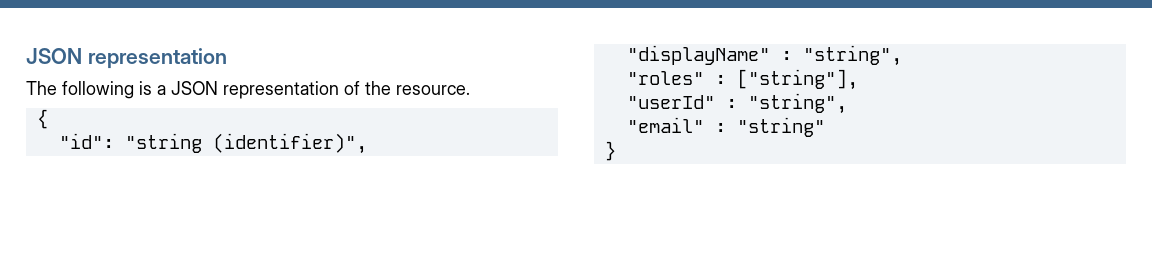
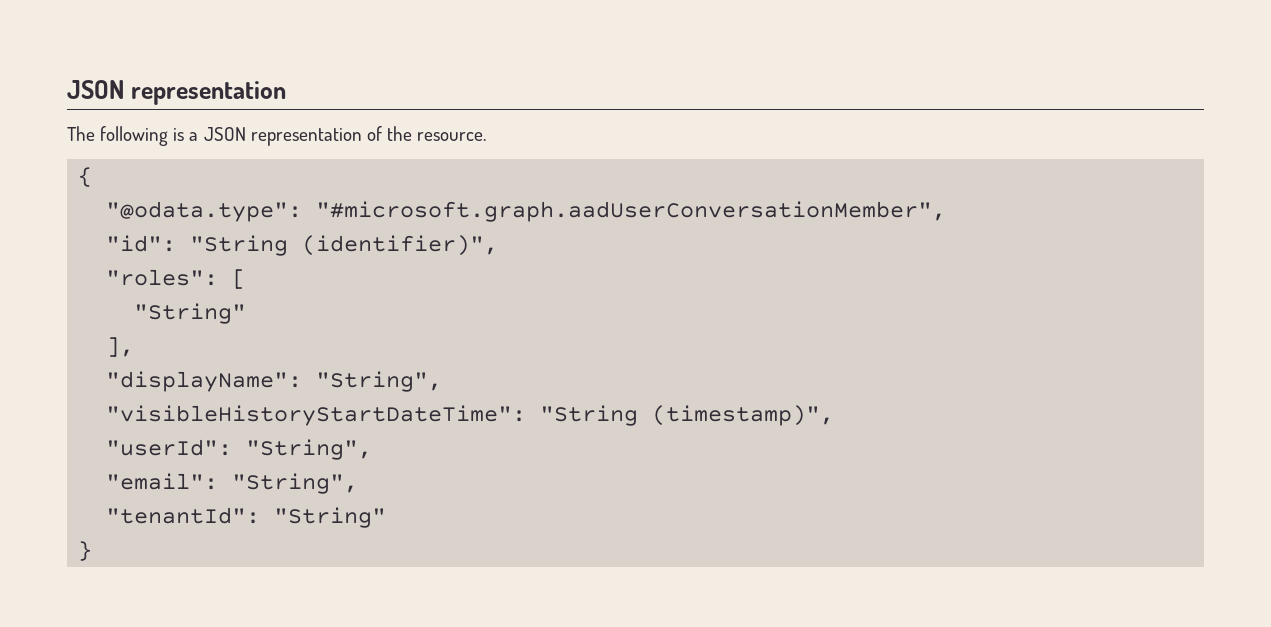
(48, 119) none -> [106,201,947,222] // "@odata.type": "#microsoft.graph.aadUserConversationMember",
[124,133,202,153] "string -> [190,235,289,256] "String
[626,45,902,66] [626,69,858,90] [626,93,847,114] [626,117,825,137] "displayName" : "string", // "roles" : ["string"], // "userId" : "string", // "email" : "string" -> [106,269,247,289] [134,303,247,324] [106,337,135,357] [106,371,443,392] [106,405,835,426] [106,439,373,460] [106,473,359,494] [106,507,387,528] "roles": [ // "String" // ], // "displayName": "String", // "visibleHistoryStartDateTime": "String (timestamp)", // "userId": "String", // "email": "String", // "tenantId": "String"

